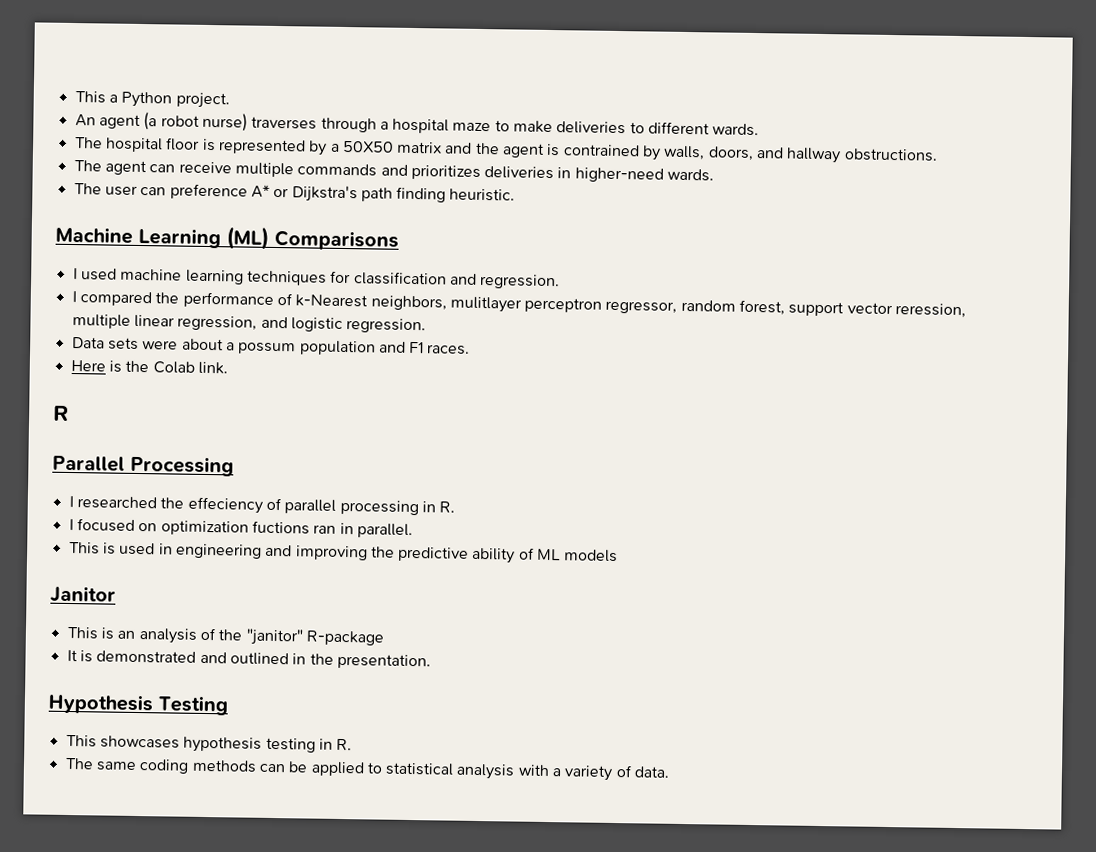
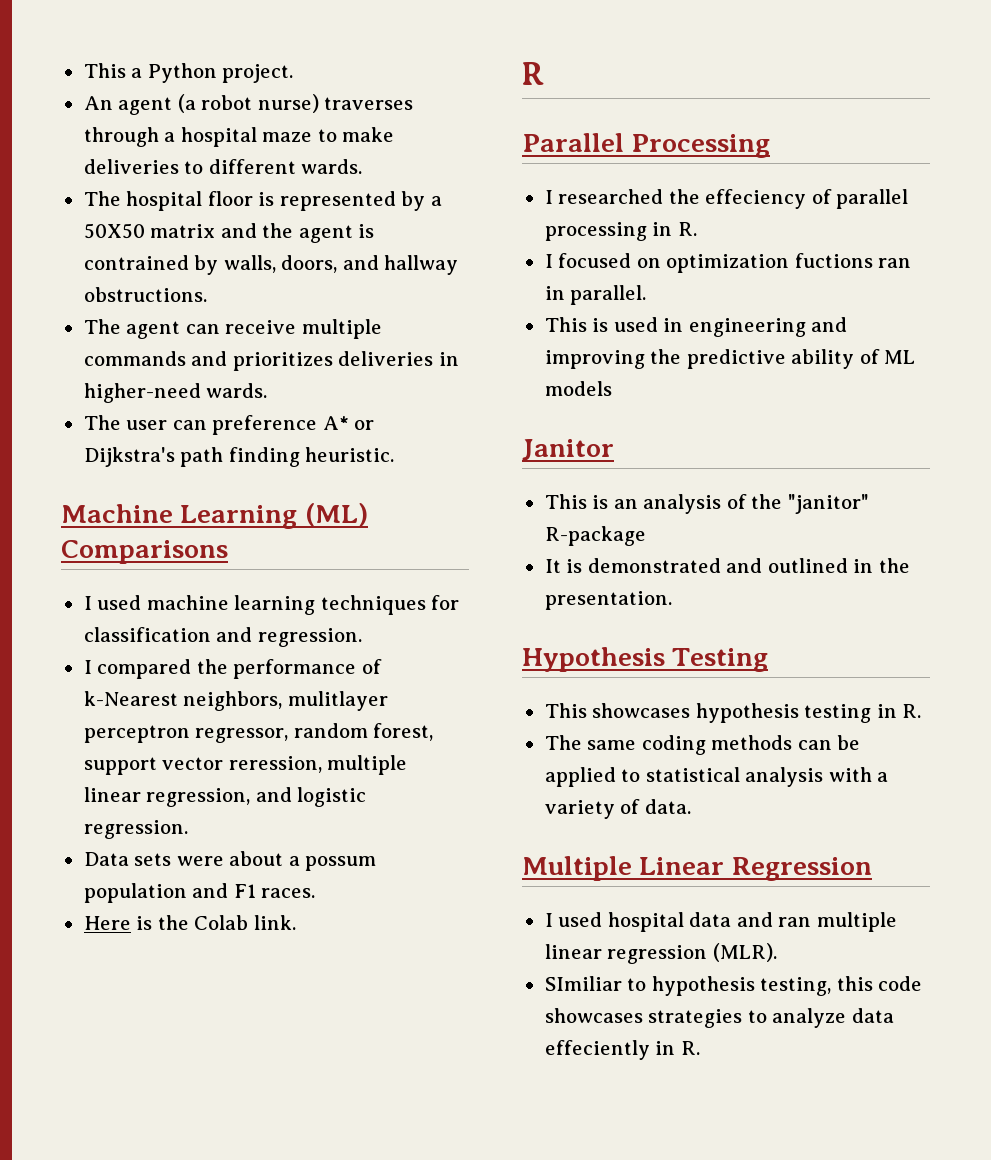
(671, 772) none -> [522,856,872,881] [544,912,897,932] [544,943,777,964] [544,976,923,996] [544,1008,894,1028] [544,1040,700,1060] // Multiple Linear Regression // I used hospital data and ran multiple linear regression (MLR). // SImiliar to hypothesis testing, this code showcases strategies to analyze data effeciently in R.

